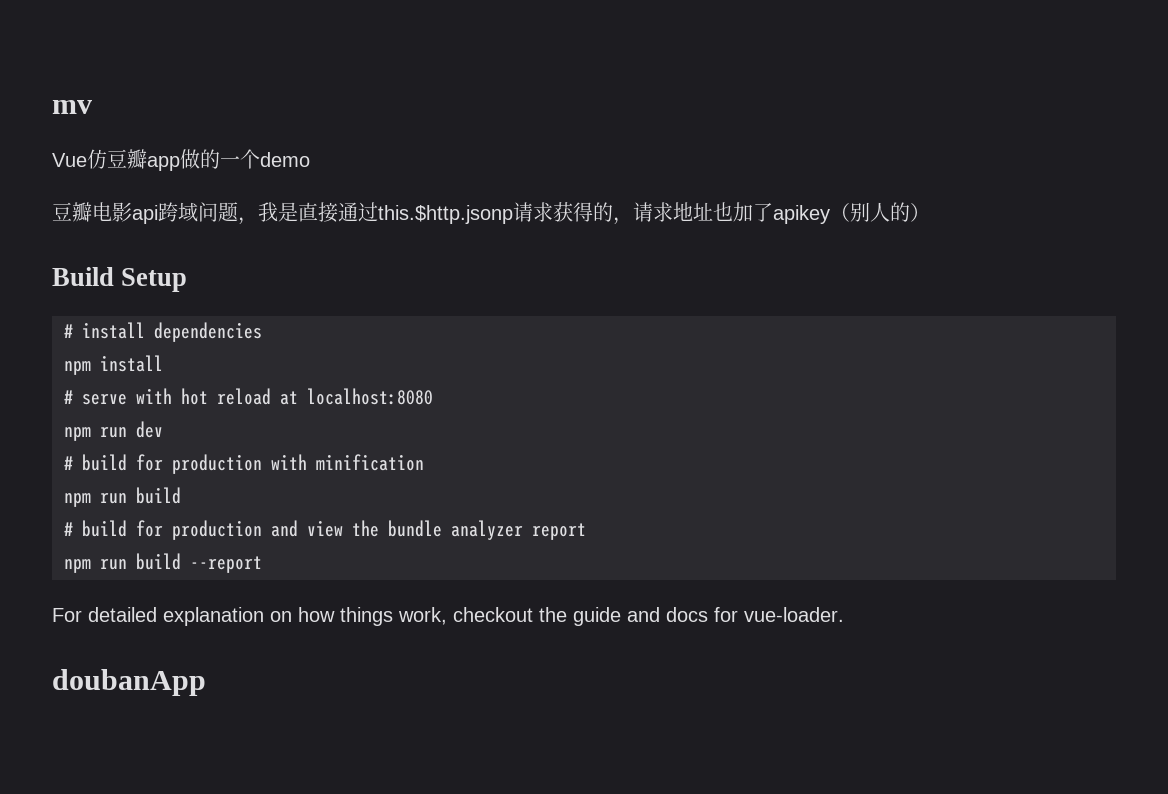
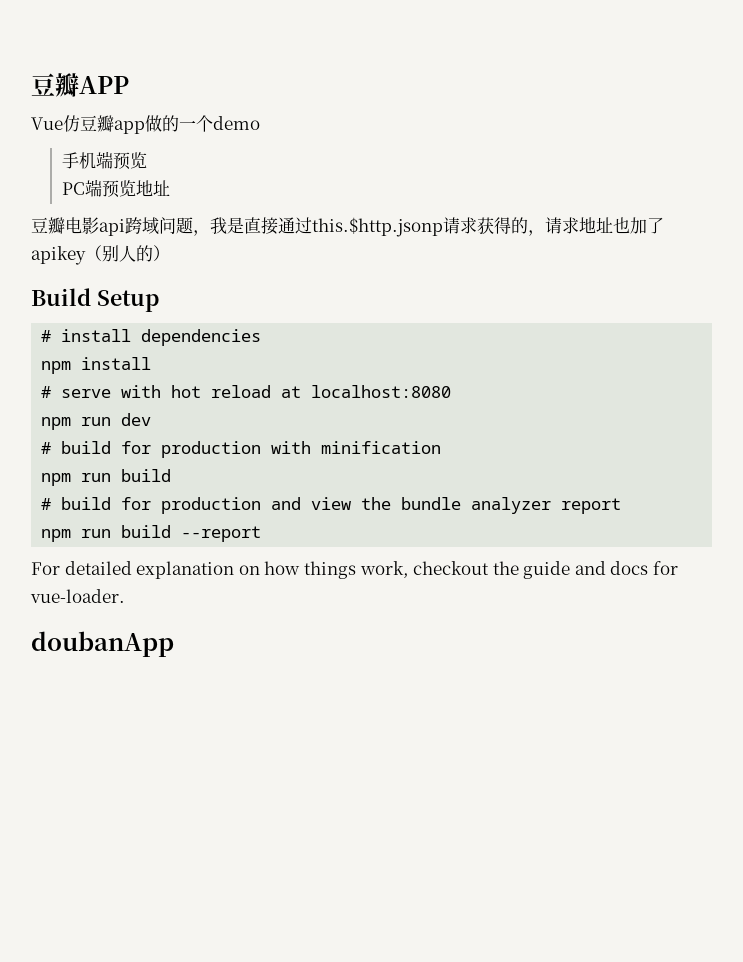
[52,100,92,114] mv -> [31,73,129,97] 豆瓣APP
(310, 159) none -> [61,151,147,170] [61,179,170,198] // 手机端预览 // PC端预览地址

